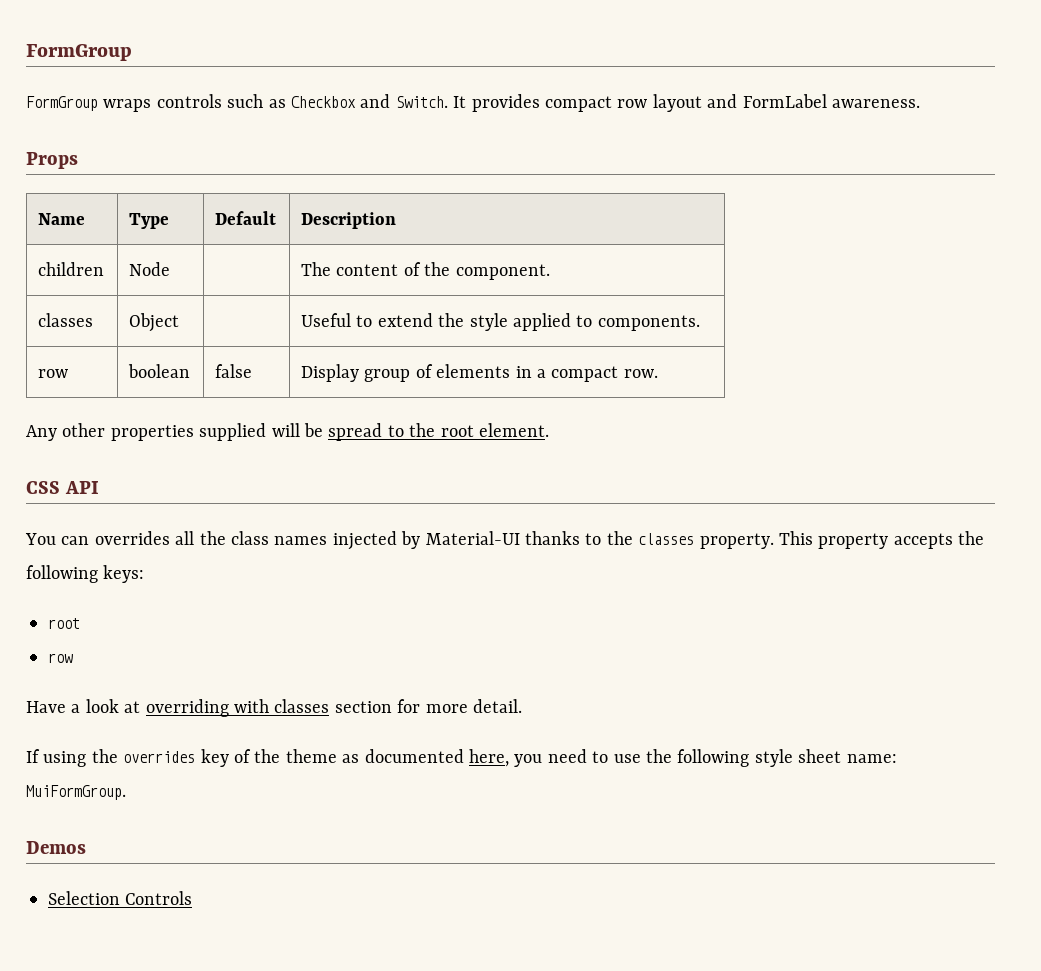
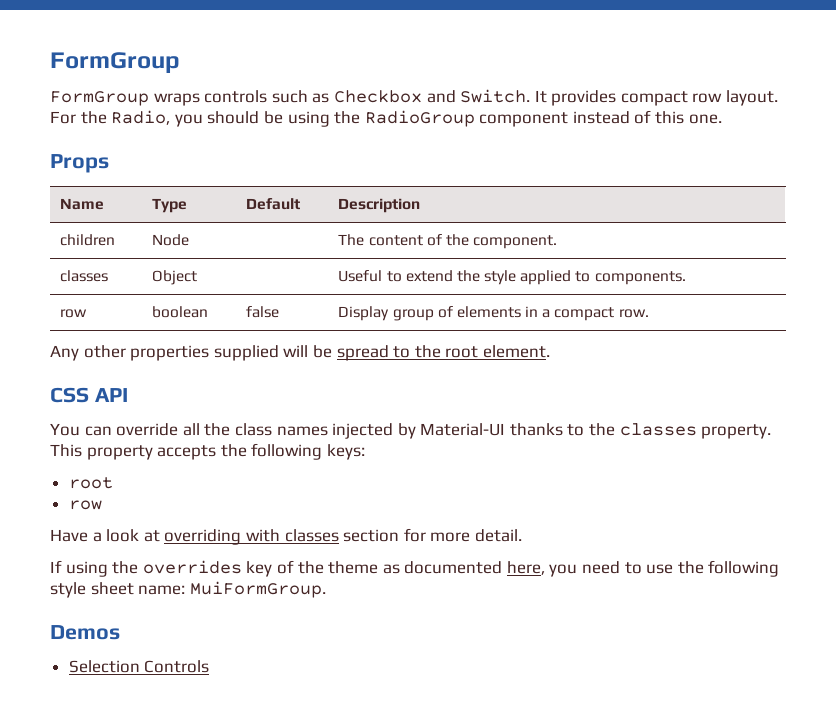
[652,94,920,112] layout and FormLabel awareness. -> [726,90,779,106] [50,110,722,127] layout. For the Radio, you should be using the RadioGroup component instead of this one.
[94,531,170,545] overrides -> [116,423,179,436] override

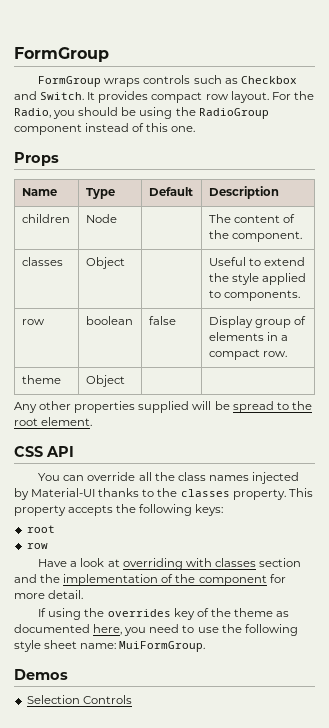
(649, 313) none -> [21,375,61,384] [85,375,125,387] // theme | Object | |
(400, 535) none -> [14,574,267,586] and the implementation of the component

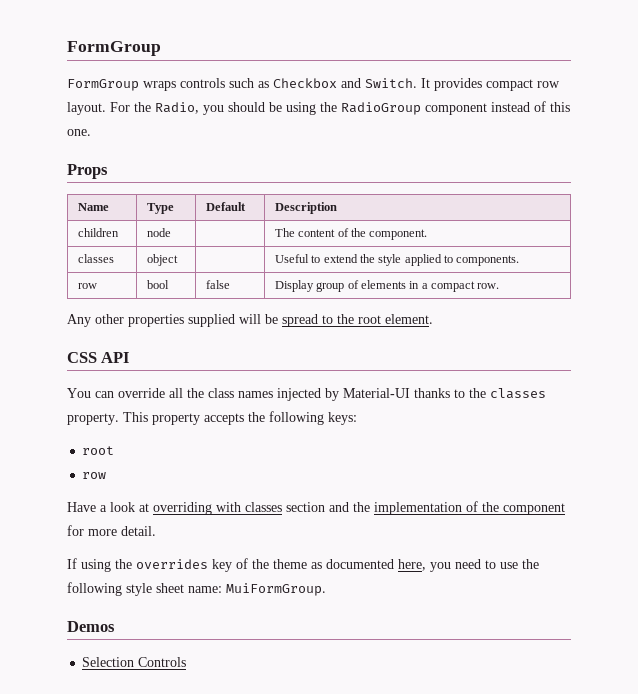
[85,214,117,223] Node -> [146,228,171,237] node
[85,257,125,269] Object -> [146,254,178,266] object
[85,316,133,325] boolean -> [146,280,169,289] bool
[21,375,61,384] [85,375,125,387] // theme | Object | | -> (500, 286) none

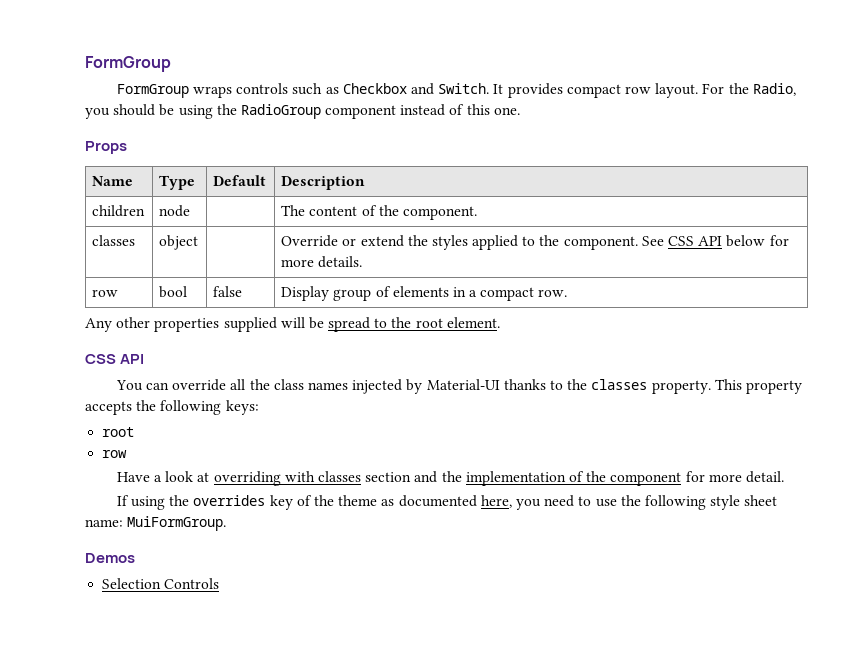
[274,254,321,263] Useful to -> [281,235,357,247] Override or
[378,254,402,266] style -> [431,235,468,250] styles
[456,255,520,266] components. -> [539,235,789,250] [281,256,363,268] the component. See CSS API below for more details.

